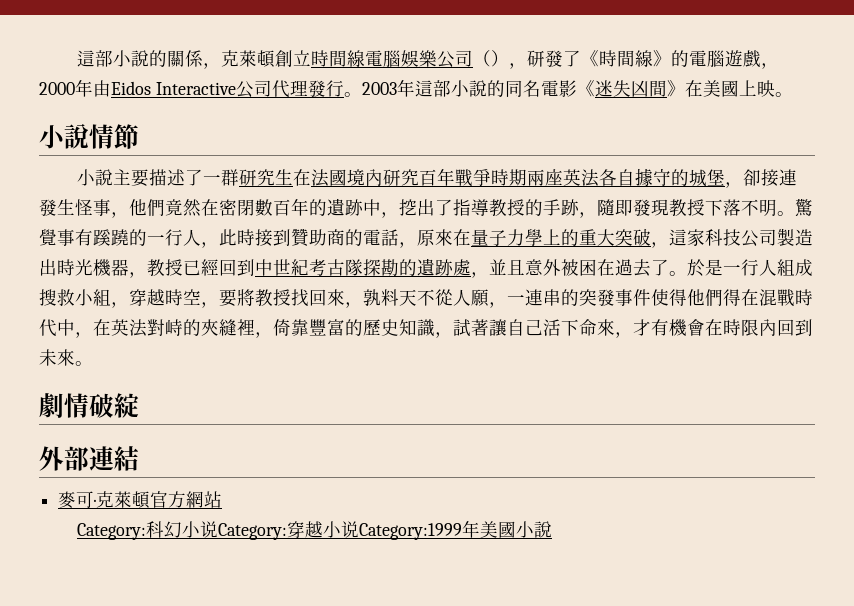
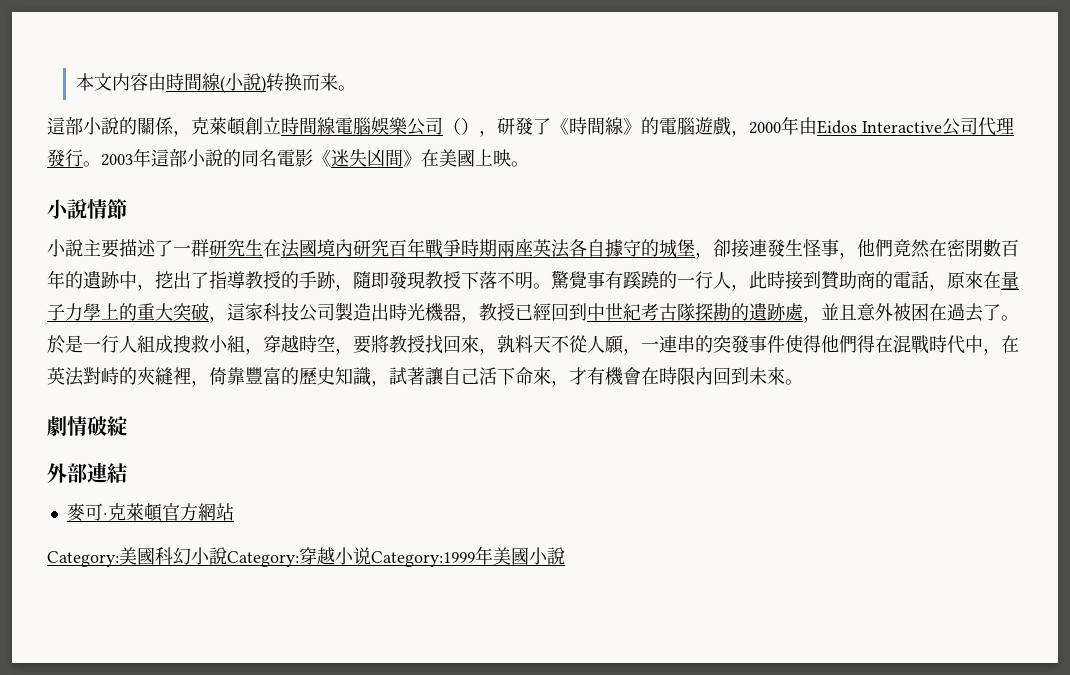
(77, 58) none -> [75,73,356,93] 本文内容由時間線(小說)转换而来。 //
[146,521,219,538] 科幻小说 -> [119,547,227,565] 美國科幻小說

